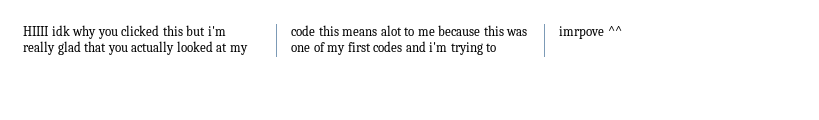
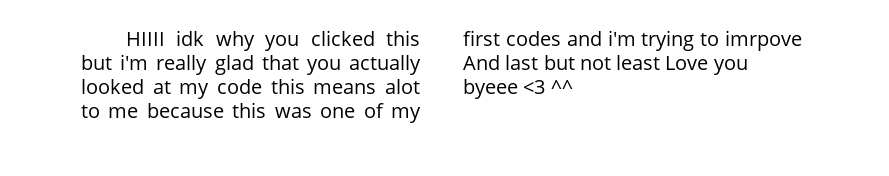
(604, 32) none -> [463,55,748,75] [463,79,546,99] And last but not least Love you byeee <3

